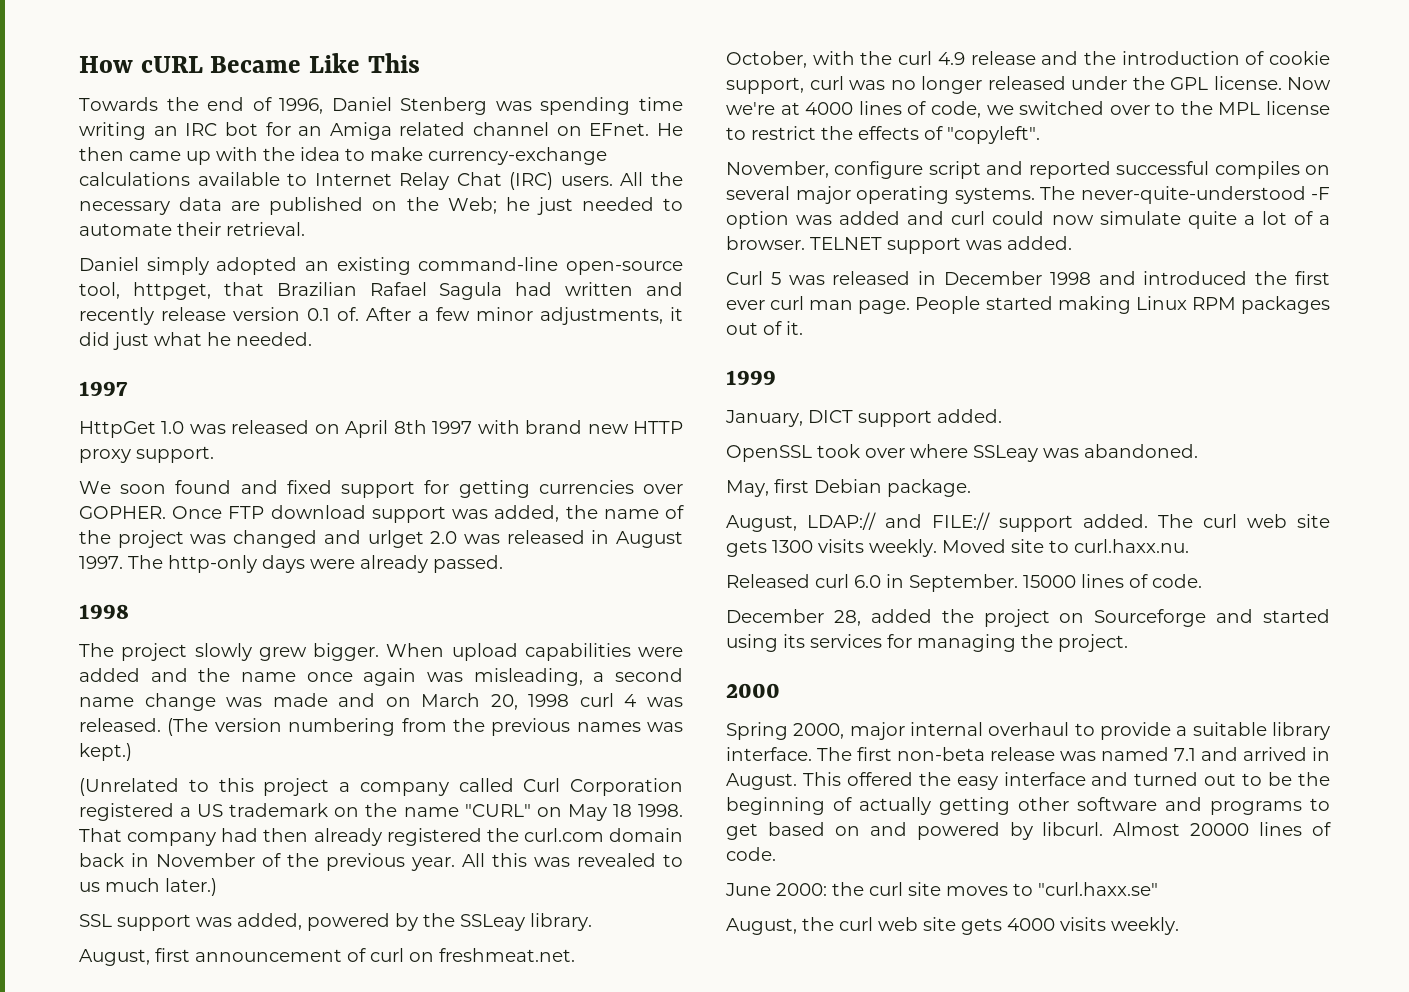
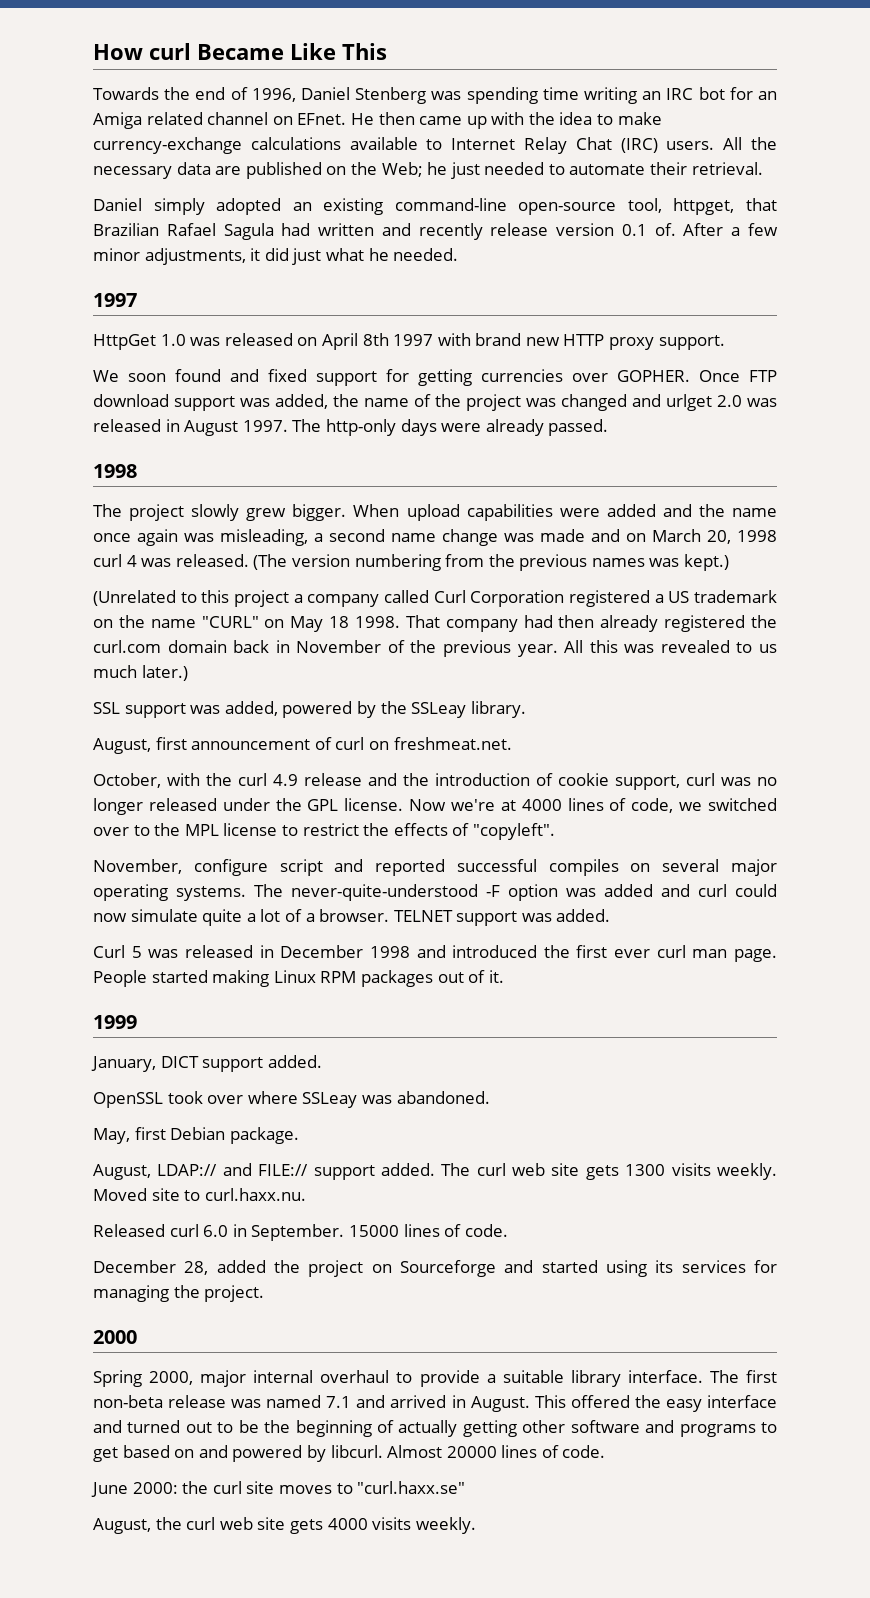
[140,56,203,73] cURL -> [149,43,191,60] curl

